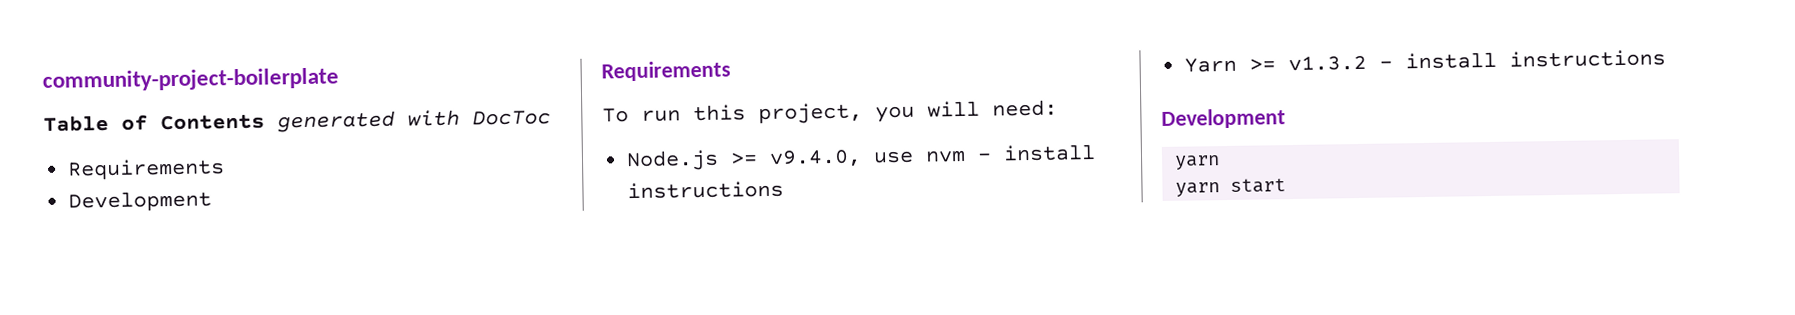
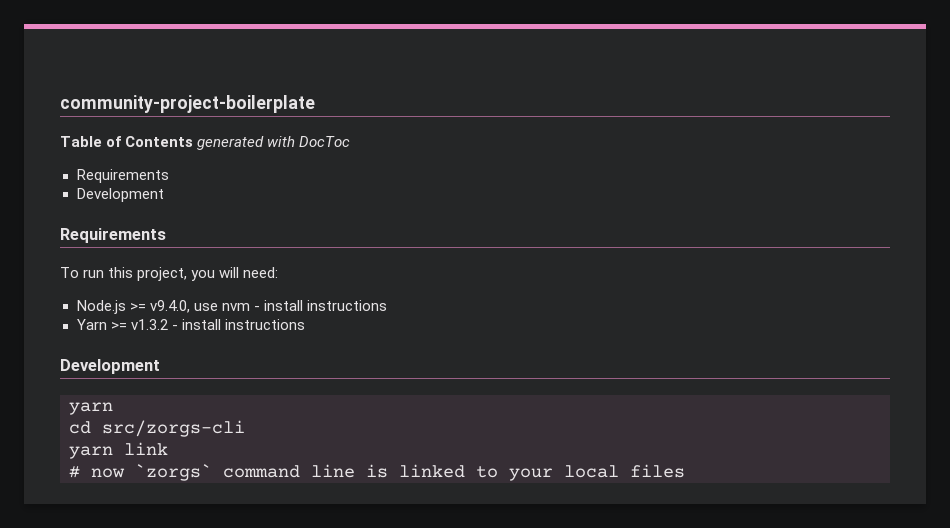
[1175,178,1287,197] // yarn start -> [69,420,245,437] [69,442,168,459] [69,464,685,481] // cd src/zorgs-cli // yarn link // # now `zorgs` command line is linked to your local files

